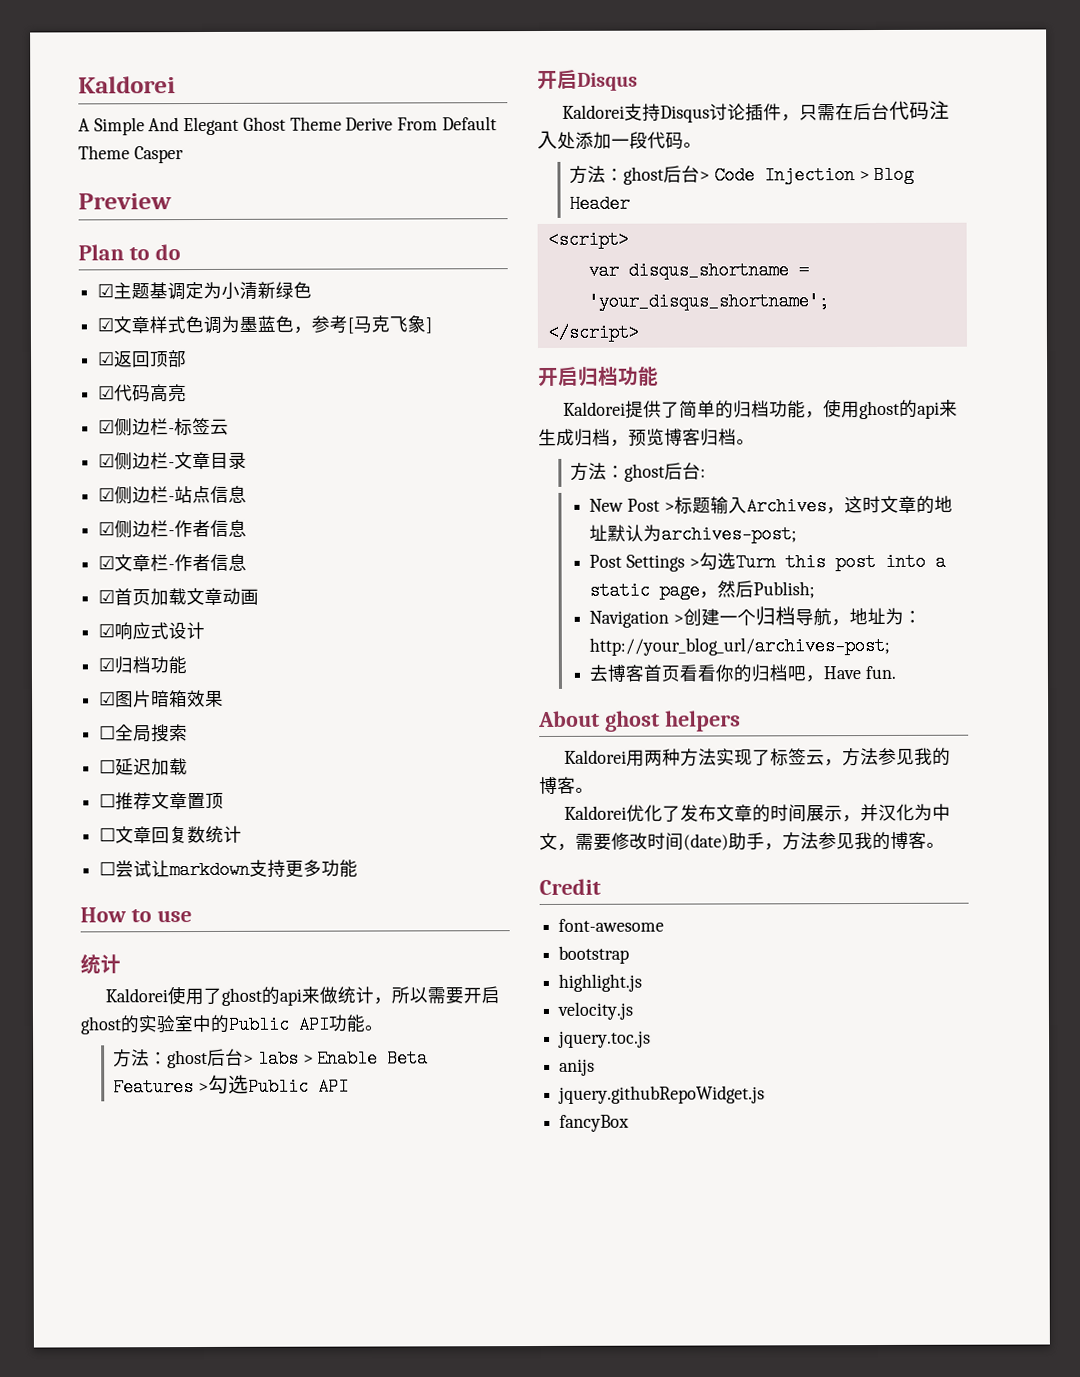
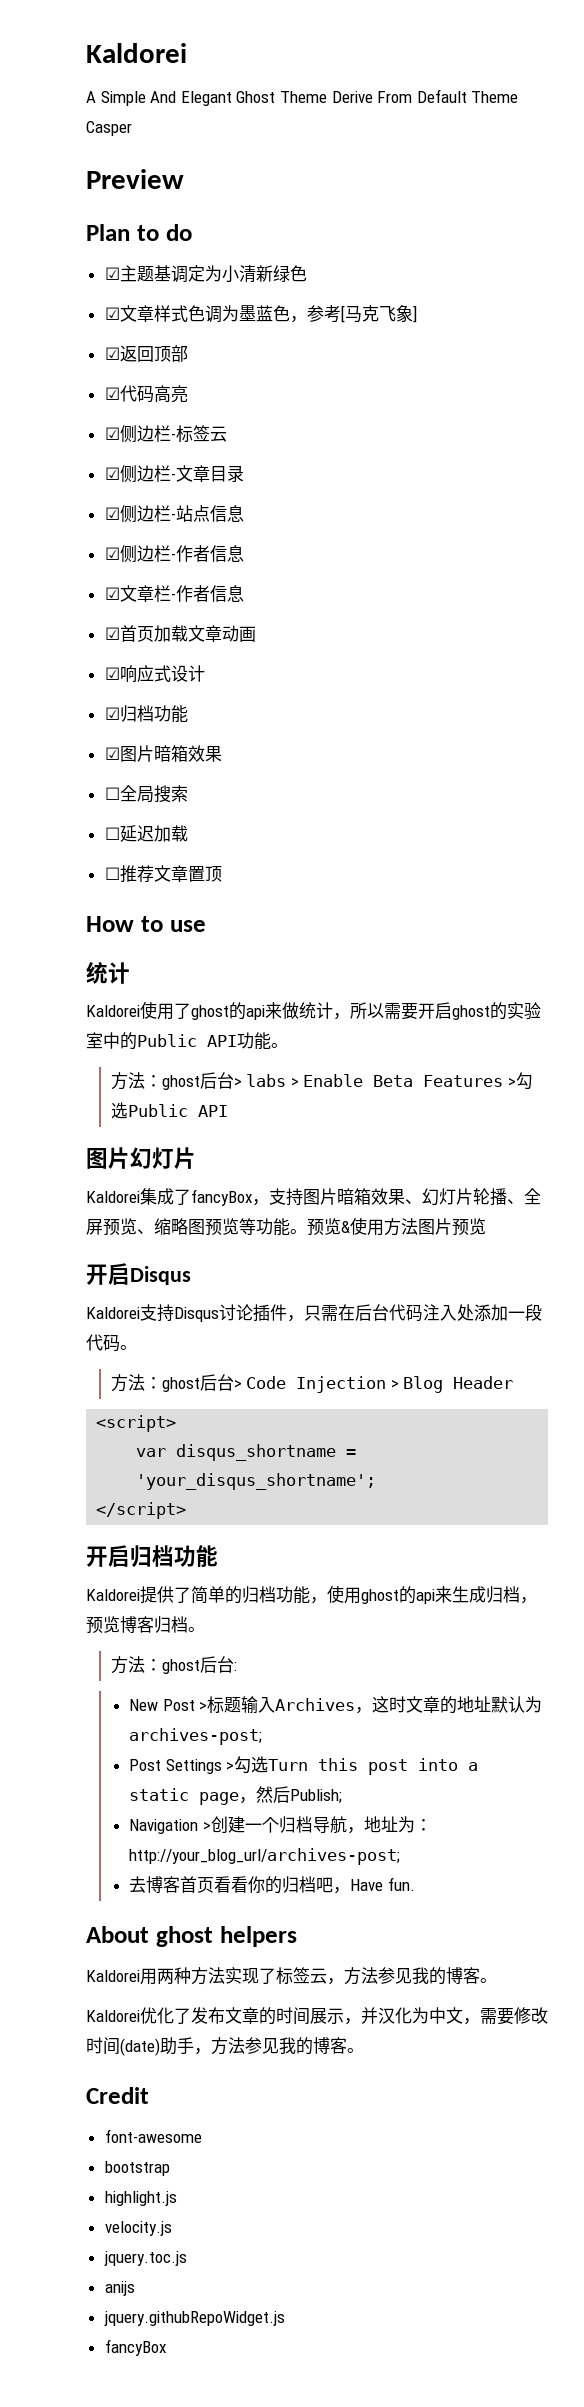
[99,825,243,844] [99,859,359,880] // ☐文章回复数统计 // ☐尝试让markdown支持更多功能 -> (222, 874) none
(349, 1086) none -> [86,1147,196,1169] [86,1188,541,1206] [86,1217,486,1236] // 图片幻灯片 // Kaldorei集成了fancyBox，支持图片暗箱效果、幻灯片轮播、全屏预览、缩略图预览等功能。预览&使用方法图片预览

